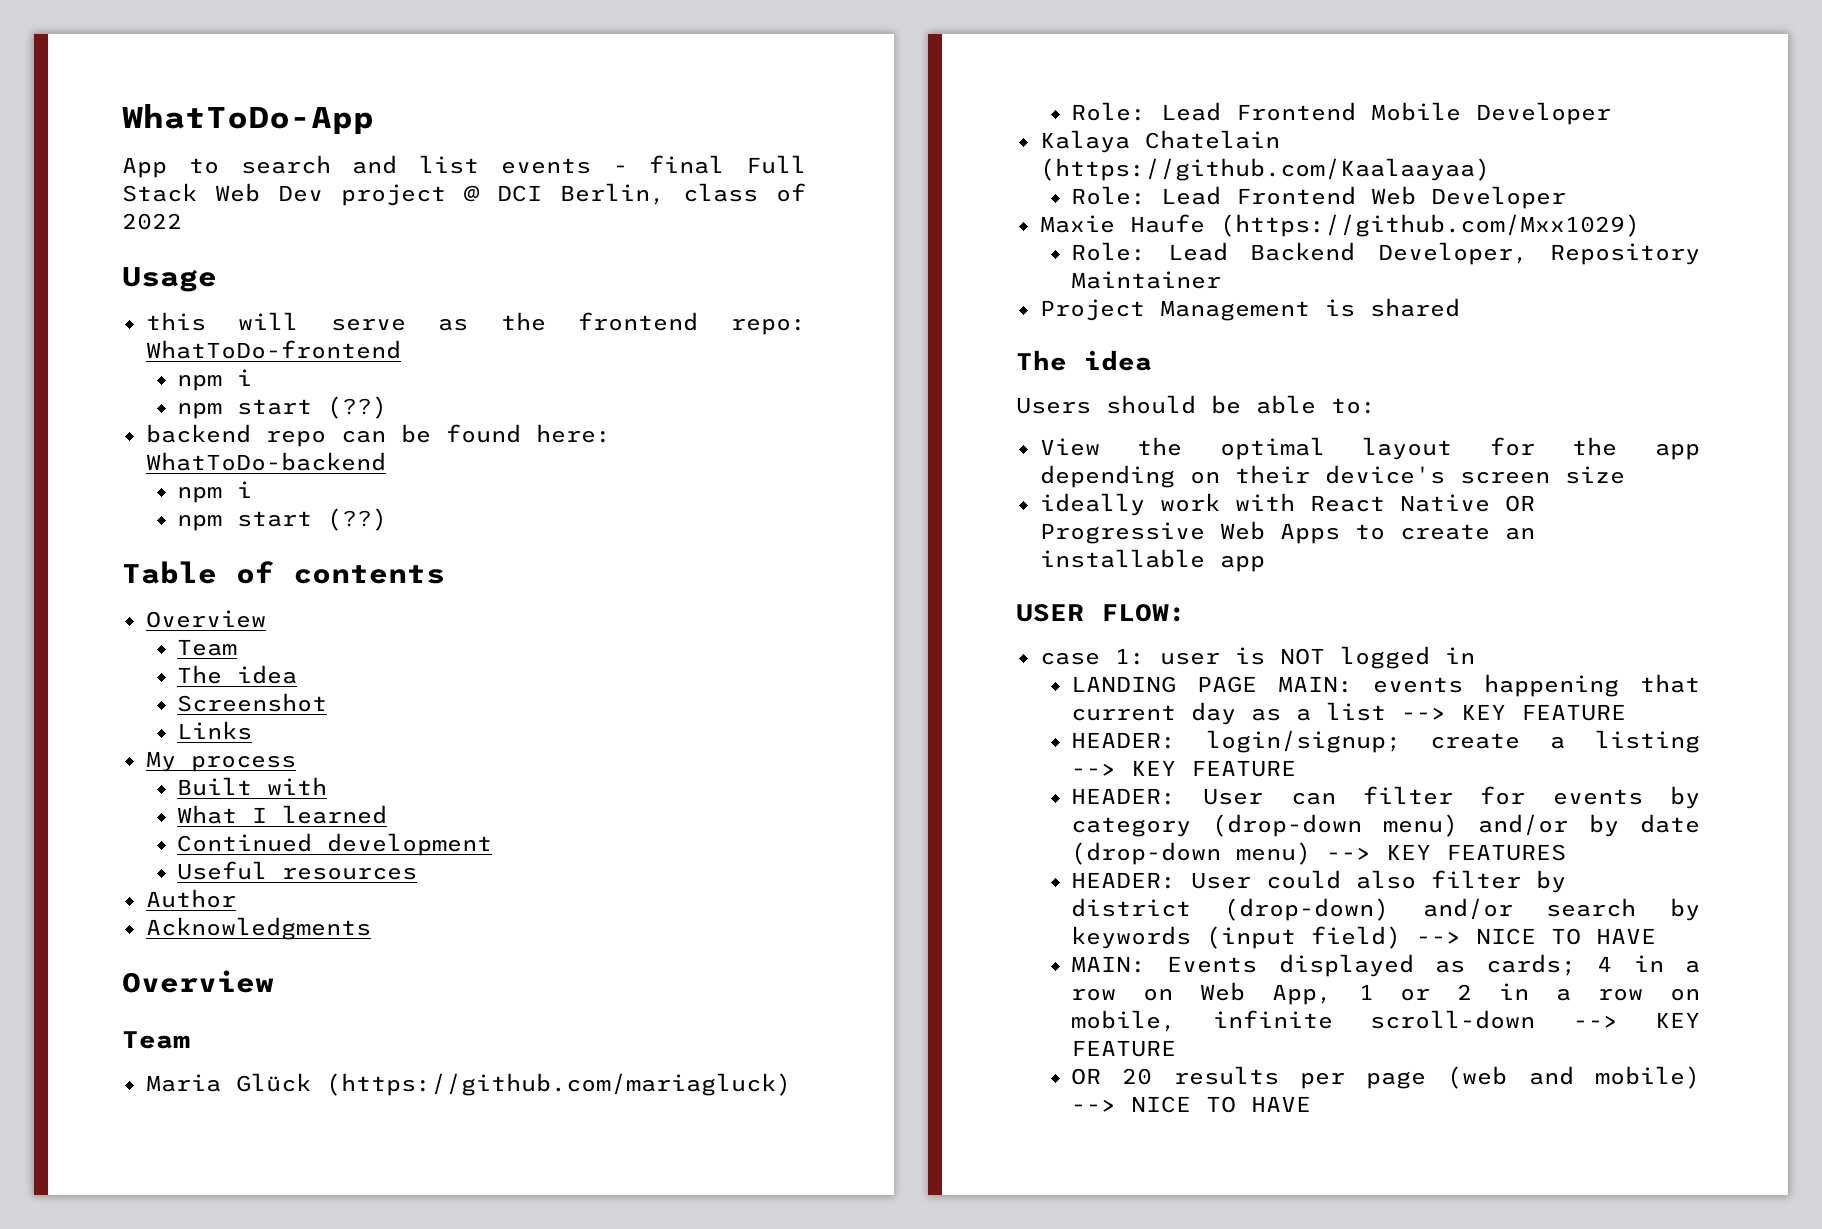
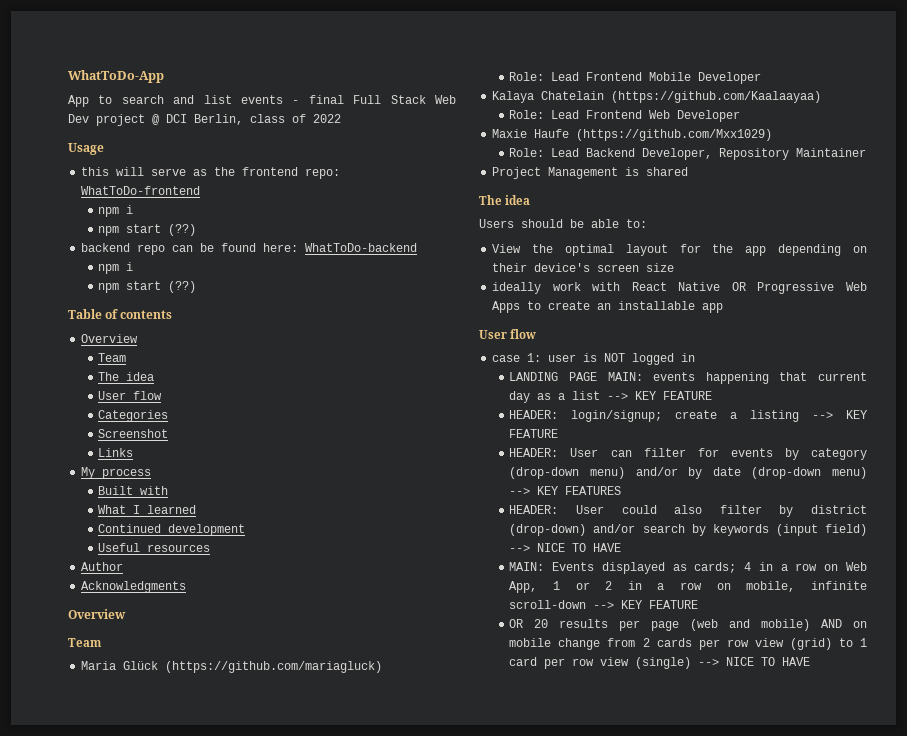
(297, 674) none -> [98,391,163,400] [98,410,169,422] // User flow // Categories
[1016,604,1186,622] USER FLOW: -> [479,329,537,339] User flow
(1700, 1077) none -> [821,619,867,628] [509,638,868,650] [509,657,692,669] AND on mobile change from 2 cards per row view (grid) to 1 card per row view (single)

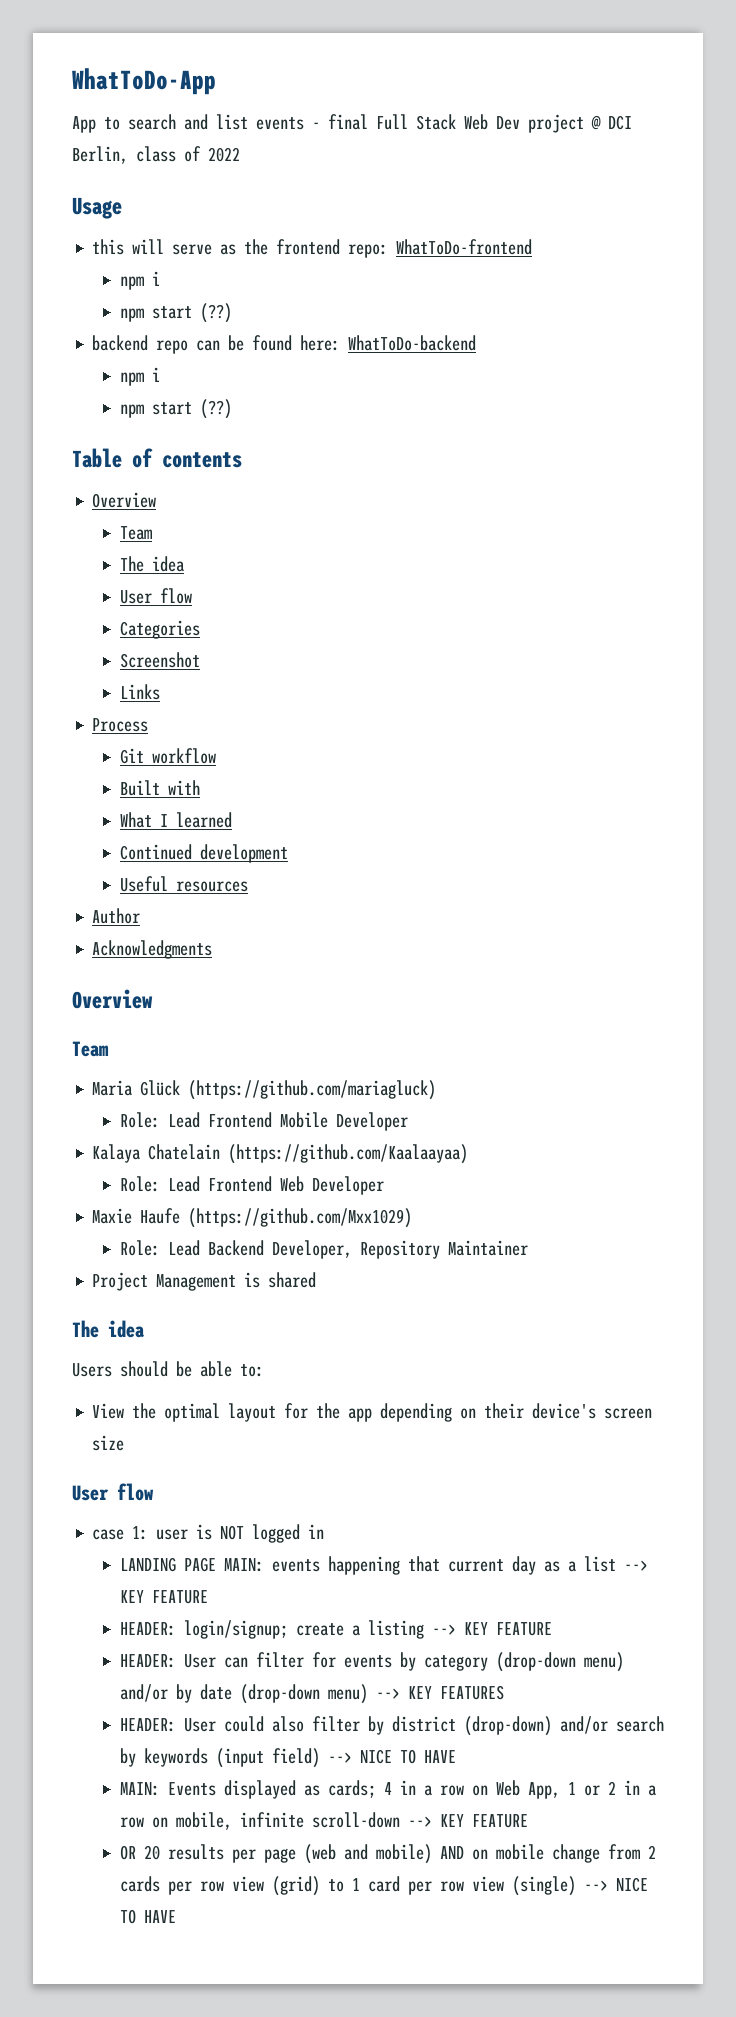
[81,467,152,479] My process -> [92,718,149,732] [119,748,216,764] Process // Git workflow
[492,282,867,294] [492,301,724,313] // ideally work with React Native OR Progressive Web Apps to create an installable app -> (125, 1443) none

